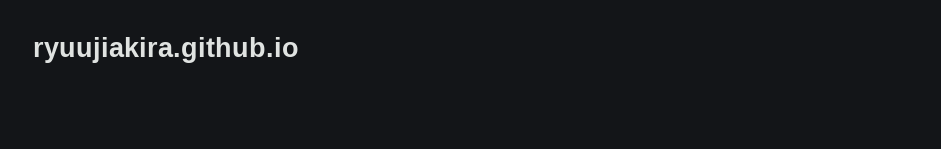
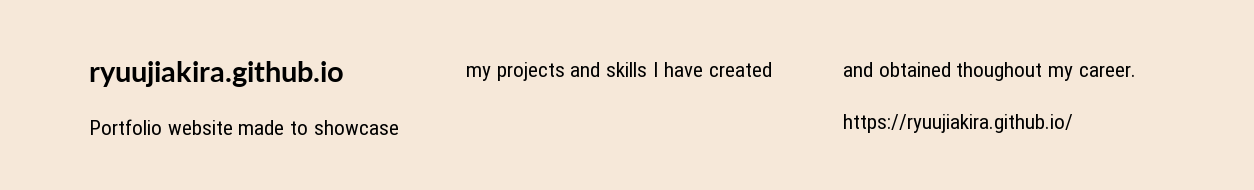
(299, 50) none -> [89,119,399,135] [466,62,1136,81] [843,114,1073,133] // Portfolio website made to showcase my projects and skills I have created and obtained thoughout my career. // https://ryuujiakira.github.io/

